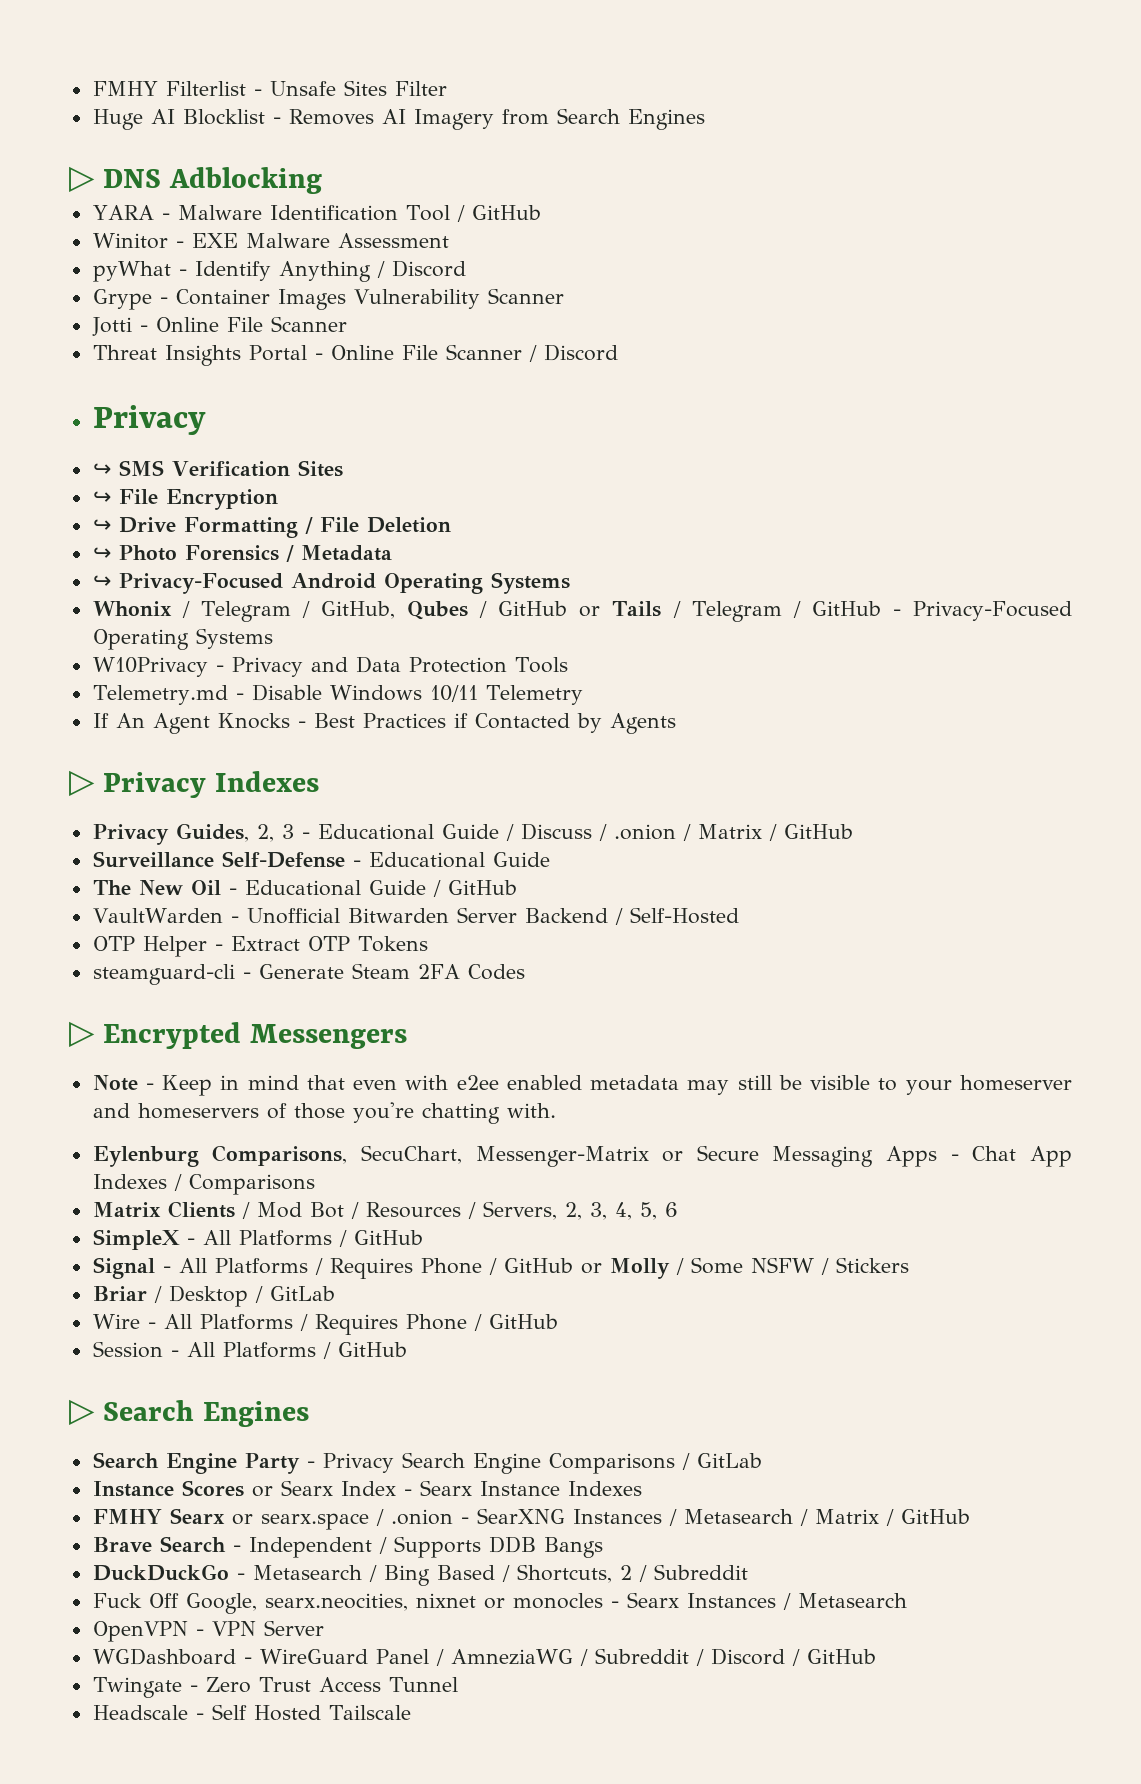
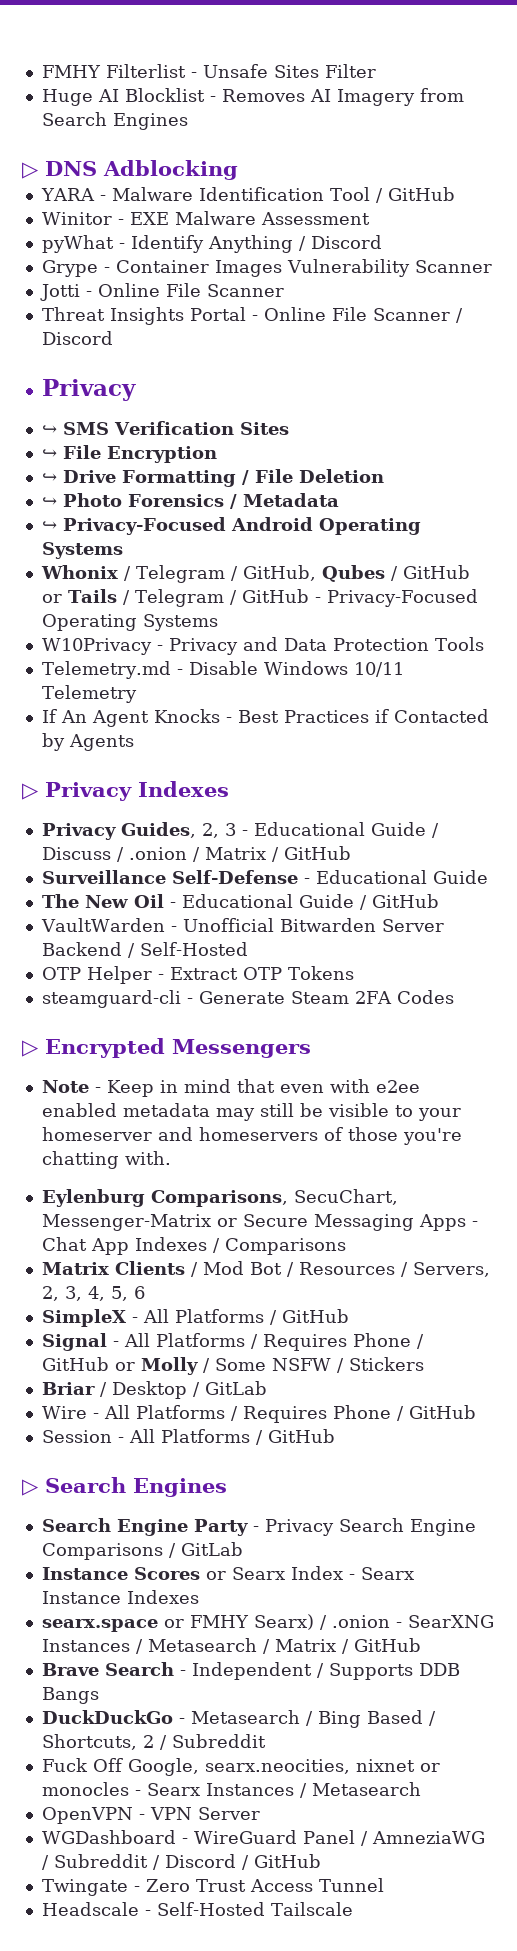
[92,1508,369,1530] FMHY Searx or searx.space -> [41,1614,314,1632] searx.space or FMHY Searx)
[211,1704,321,1721] Self Hosted -> [156,1902,265,1916] Self-Hosted

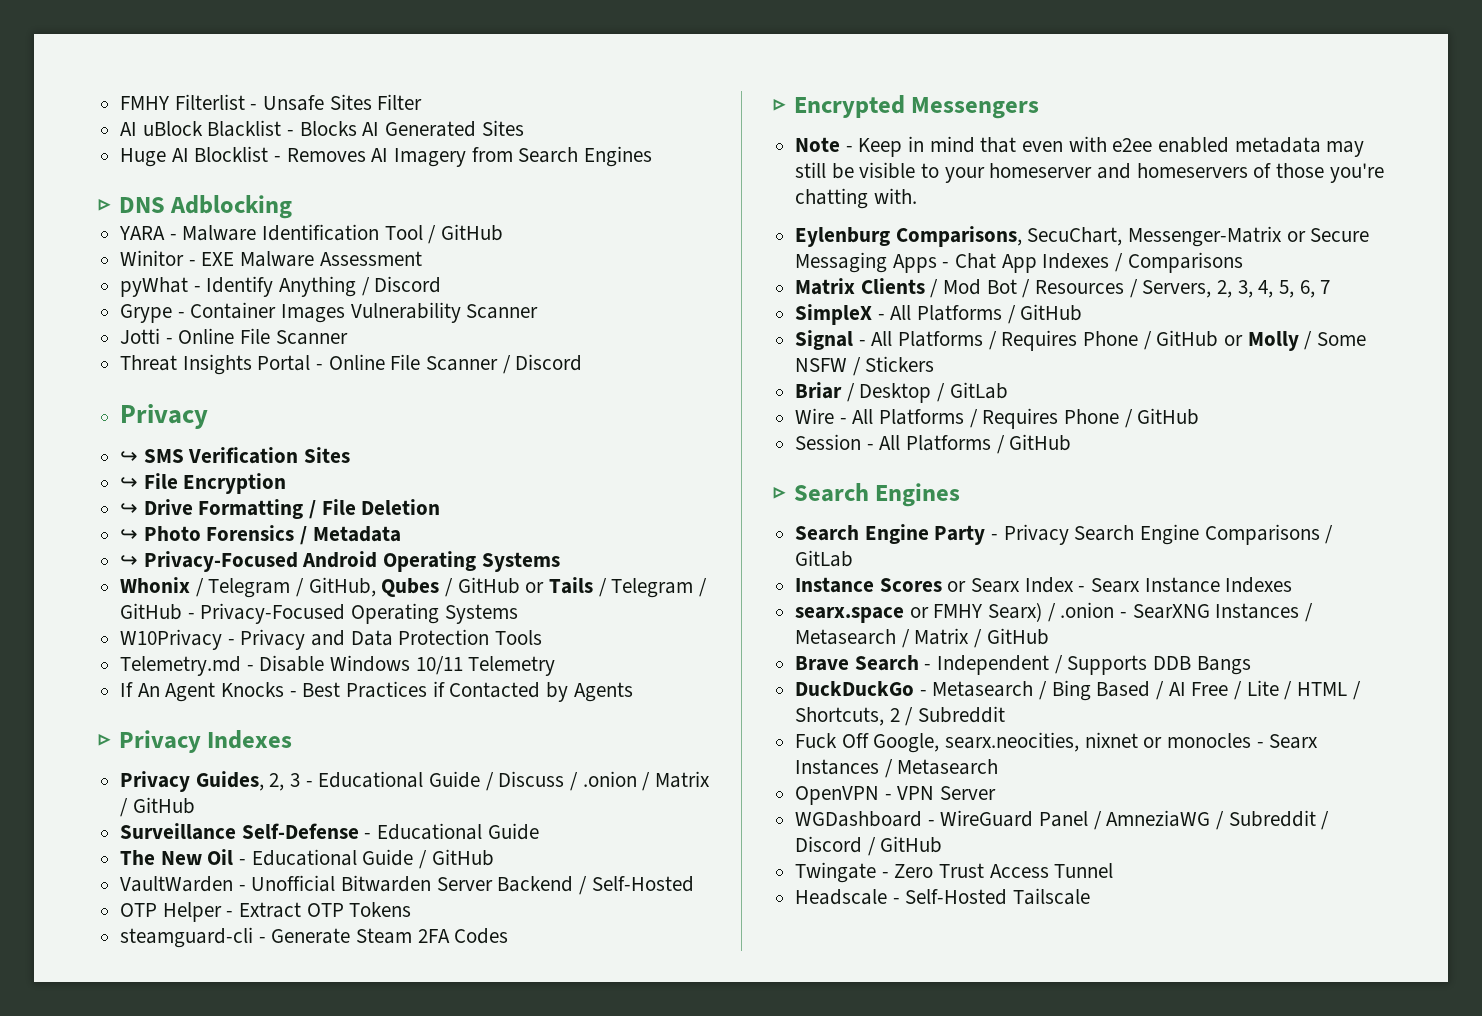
(376, 71) none -> [120,120,524,137] // AI uBlock Blacklist - Blocks AI Generated Sites
[133,1286,145,1299] 6 -> [1299,280,1331,298] 6, 7
(436, 1718) none -> [1168,680,1361,700] AI Free / Lite / HTML /

